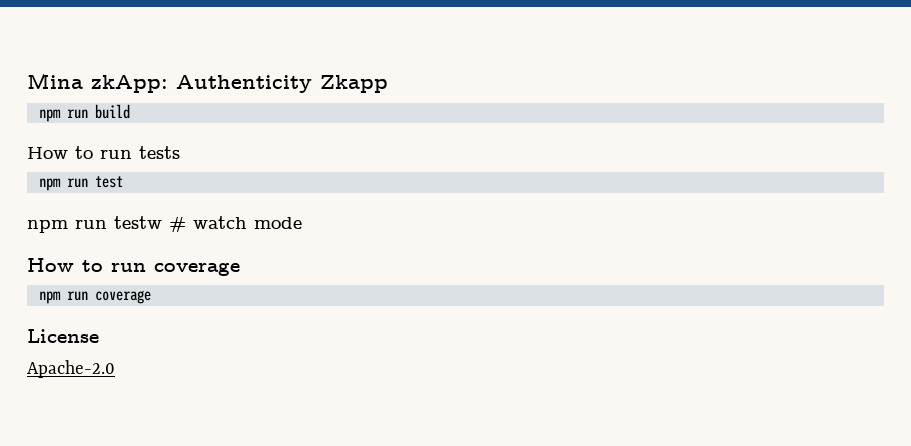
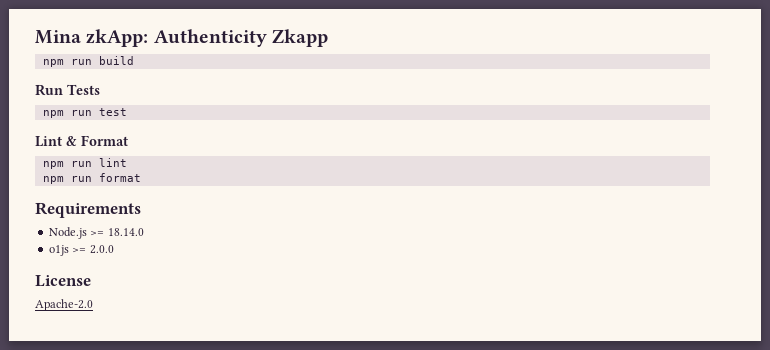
[27,146,180,159] How to run tests -> [35,84,100,96] Run Tests
[27,216,302,233] [27,258,240,276] [39,290,151,304] npm run testw # watch mode // How to run coverage // npm run coverage -> [35,135,128,147] [42,158,127,169] [42,173,141,184] [35,202,141,218] [48,227,144,239] [48,245,114,256] Lint & Format // npm run lint // npm run format // Requirements // Node.js >= 18.14.0 // o1js >= 2.0.0

